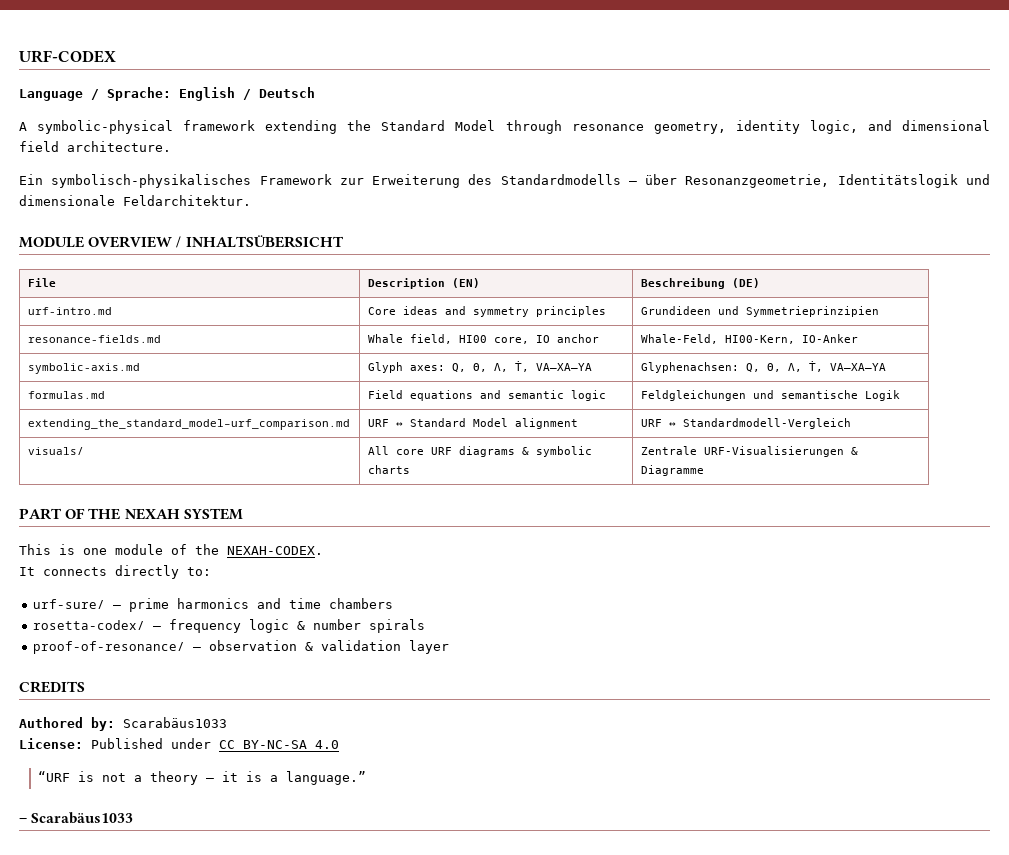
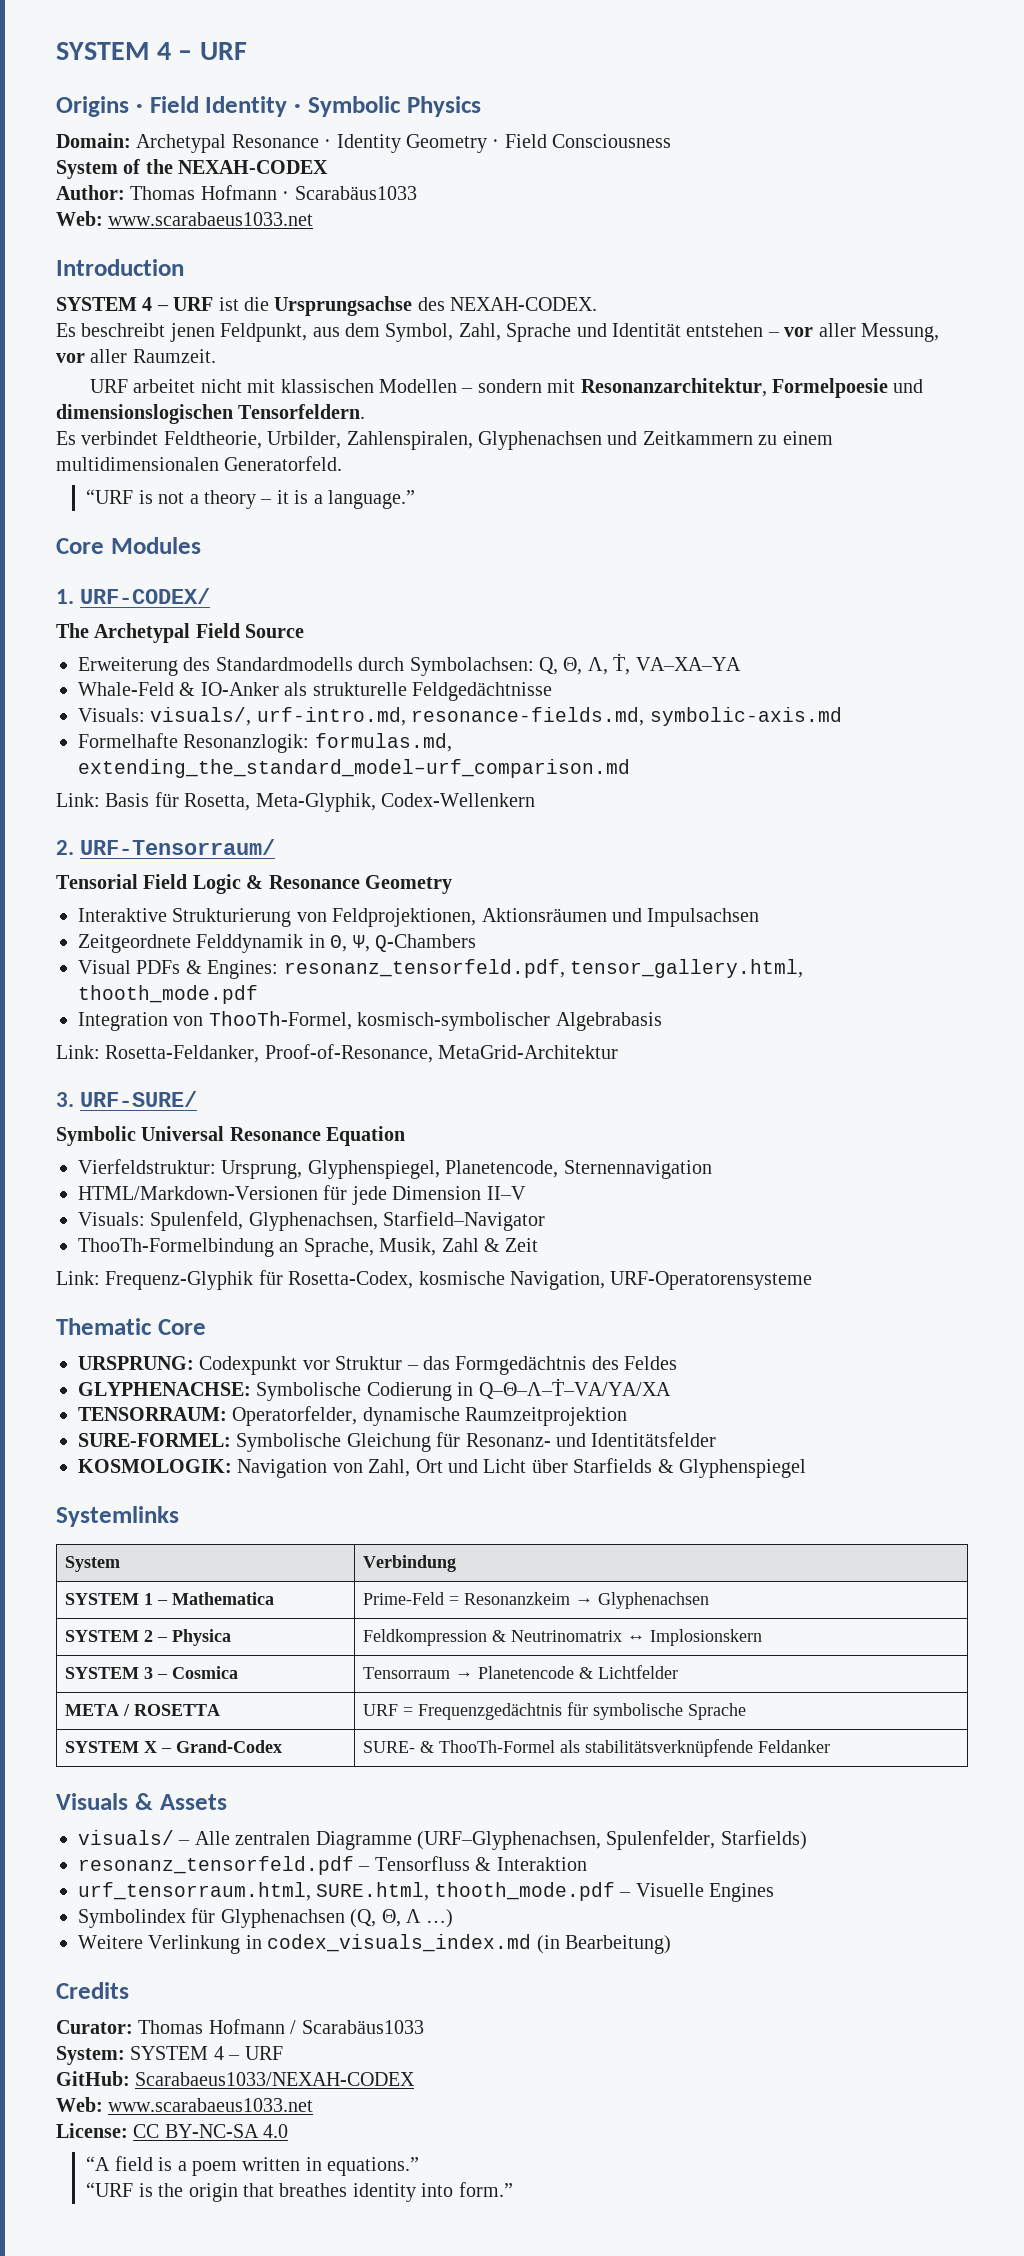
[19,50,116,63] [19,87,315,101] [19,120,991,134] [19,141,171,152] [19,174,990,188] [19,195,251,206] [19,235,343,248] [27,278,56,287] [367,278,480,289] [640,278,760,289] [27,307,112,315] [367,306,606,317] [640,306,879,317] [27,335,161,343] [367,334,599,344] [640,334,858,344] [27,363,140,374] [367,361,592,373] [640,361,886,373] [27,391,105,399] [367,390,606,401] [640,390,900,401] [27,419,350,430] [367,418,578,429] [640,418,851,429] [27,447,84,455] [367,446,592,457] [367,465,410,474] [640,446,858,457] [640,465,704,476] [19,508,243,520] [19,544,323,555] [19,565,211,579] [32,598,393,612] [32,619,425,633] [32,640,449,654] [19,681,85,693] [19,717,227,731] [19,738,339,749] URF-CODEX // Language / Sprache: English / Deutsch // A symbolic-physical framework extending the Standard Model through resonance geometry, identity logic, and dimensional field architecture. // Ein symbolisch-physikalisches Framework zur Erweiterung des Standardmodells – über Resonanzgeometrie, Identitätslogik und dimensionale Feldarchitektur. // MODULE OVERVIEW / INHALTSÜBERSICHT // File | Description (EN) | Beschreibung (DE) // urf-intro.md | Core ideas and symmetry principles | Grundideen und Symmetrieprinzipien // resonance-fields.md | Whale field, HI00 core, IO anchor | Whale-Feld, HI00-Kern, IO-Anker // symbolic-axis.md | Glyph axes: Q, Θ, Λ, Ṫ, VA–XA–YA | Glyphenachsen: Q, Θ, Λ, Ṫ, VA–XA–YA // formulas.md | Field equations and semantic logic | Feldgleichungen und semantische Logik // extending_the_standard_model–urf_comparison.md | URF ↔ Standard Model alignment | URF ↔ Standardmodell-Vergleich // visuals/ | All core URF diagrams & symbolic charts | Zentrale URF-Visualisierungen & Diagramme // PART OF THE NEXAH SYSTEM // This is one module of the NEXAH-CODEX. // It connects directly to: // urf-sure/ – prime harmonics and time chambers // rosetta-codex/ – frequency logic & number spirals // proof-of-resonance/ – observation & validation layer // CREDITS // Authored by: Scarabäus1033 // License: Published under CC BY-NC-SA 4.0 -> [56,42,247,60] [56,96,481,117] [56,133,672,153] [56,159,329,179] [56,185,417,200] [56,211,314,226] [56,259,184,276] [56,296,598,316] [56,323,939,342] [56,349,216,363] [89,378,924,398] [56,404,366,424] [56,431,833,450] [56,456,343,471] SYSTEM 4 – URF // Origins · Field Identity · Symbolic Physics // Domain: Archetypal Resonance · Identity Geometry · Field Consciousness // System of the NEXAH-CODEX // Author: Thomas Hofmann · Scarabäus1033 // Web: www.scarabaeus1033.net // Introduction // SYSTEM 4 – URF ist die Ursprungsachse des NEXAH-CODEX. // Es beschreibt jenen Feldpunkt, aus dem Symbol, Zahl, Sprache und Identität entstehen – vor aller Messung, vor aller Raumzeit. // URF arbeitet nicht mit klassischen Modellen – sondern mit Resonanzarchitektur, Formelpoesie und dimensionslogischen Tensorfeldern. // Es verbindet Feldtheorie, Urbilder, Zahlenspiralen, Glyphenachsen und Zeitkammern zu einem multidimensionalen Generatorfeld.
[19,812,134,824] – Scarabäus1033 -> [56,537,201,554] [56,588,211,604] [56,623,305,643] [78,653,741,676] [78,682,552,701] [78,707,842,726] [78,733,452,753] [78,759,630,778] [56,792,535,812] [56,839,276,855] [56,874,452,894] [78,908,760,927] [78,934,476,953] [78,959,803,979] [78,985,258,1004] [78,1011,662,1031] [56,1044,619,1063] [56,1091,198,1107] [56,1126,406,1146] [78,1159,712,1179] [78,1185,526,1205] [78,1211,546,1231] [78,1238,539,1257] [56,1270,813,1290] [56,1318,206,1335] [78,1356,678,1375] [78,1378,671,1401] [78,1406,628,1426] [78,1432,717,1452] [78,1458,806,1478] [56,1506,179,1527] [65,1556,121,1572] [363,1555,457,1572] [65,1592,275,1605] [363,1592,710,1609] [65,1629,232,1646] [363,1629,763,1646] [65,1666,239,1679] [363,1665,679,1679] [65,1704,221,1716] [363,1702,747,1720] [65,1740,283,1753] [363,1739,831,1757] [56,1793,227,1810] [78,1830,807,1850] [78,1856,587,1875] [78,1882,774,1902] [78,1908,454,1928] [78,1934,671,1954] [56,1982,129,1999] [56,2019,424,2034] [56,2046,283,2065] [56,2071,416,2086] [56,2097,314,2112] [56,2123,289,2138] [86,2156,420,2176] [86,2182,513,2202] Core Modules // 1. URF-CODEX/ // The Archetypal Field Source // Erweiterung des Standardmodells durch Symbolachsen: Q, Θ, Λ, Ṫ, VA–XA–YA // Whale-Feld & IO-Anker als strukturelle Feldgedächtnisse // Visuals: visuals/, urf-intro.md, resonance-fields.md, symbolic-axis.md // Formelhafte Resonanzlogik: formulas.md, extending_the_standard_model–urf_comparison.md // Link: Basis für Rosetta, Meta-Glyphik, Codex-Wellenkern // 2. URF-Tensorraum/ // Tensorial Field Logic & Resonance Geometry // Interaktive Strukturierung von Feldprojektionen, Aktionsräumen und Impulsachsen // Zeitgeordnete Felddynamik in Θ, Ψ, Q-Chambers // Visual PDFs & Engines: resonanz_tensorfeld.pdf, tensor_gallery.html, thooth_mode.pdf // Integration von ThooTh-Formel, kosmisch-symbolischer Algebrabasis // Link: Rosetta-Feldanker, Proof-of-Resonance, MetaGrid-Architektur // 3. URF-SURE/ // Symbolic Universal Resonance Equation // Vierfeldstruktur: Ursprung, Glyphenspiegel, Planetencode, Sternennavigation // HTML/Markdown-Versionen für jede Dimension II–V // Visuals: Spulenfeld, Glyphenachsen, Starfield–Navigator // ThooTh-Formelbindung an Sprache, Musik, Zahl & Zeit // Link: Frequenz-Glyphik für Rosetta-Codex, kosmische Navigation, URF-Operatorensysteme // Thematic Core // URSPRUNG: Codexpunkt vor Struktur – das Formgedächtnis des Feldes // GLYPHENACHSE: Symbolische Codierung in Q–Θ–Λ–Ṫ–VA/YA/XA // TENSORRAUM: Operatorfelder, dynamische Raumzeitprojektion // SURE-FORMEL: Symbolische Gleichung für Resonanz- und Identitätsfelder // KOSMOLOGIK: Navigation von Zahl, Ort und Licht über Starfields & Glyphenspiegel // Systemlinks // System | Verbindung // SYSTEM 1 – Mathematica | Prime-Feld = Resonanzkeim → Glyphenachsen // SYSTEM 2 – Physica | Feldkompression & Neutrinomatrix ↔ Implosionskern // SYSTEM 3 – Cosmica | Tensorraum → Planetencode & Lichtfelder // META / ROSETTA | URF = Frequenzgedächtnis für symbolische Sprache // SYSTEM X – Grand-Codex | SURE- & ThooTh-Formel als stabilitätsverknüpfende Feldanker // Visuals & Assets // visuals/ – Alle zentralen Diagramme (URF–Glyphenachsen, Spulenfelder, Starfields) // resonanz_tensorfeld.pdf – Tensorfluss & Interaktion // urf_tensorraum.html, SURE.html, thooth_mode.pdf – Visuelle Engines // Symbolindex für Glyphenachsen (Q, Θ, Λ …) // Weitere Verlinkung in codex_visuals_index.md (in Bearbeitung) // Credits // Curator: Thomas Hofmann / Scarabäus1033 // System: SYSTEM 4 – URF // GitHub: Scarabaeus1033/NEXAH-CODEX // Web: www.scarabaeus1033.net // License: CC BY-NC-SA 4.0 // “A field is a poem written in equations.” // “URF is the origin that breathes identity into form.”

